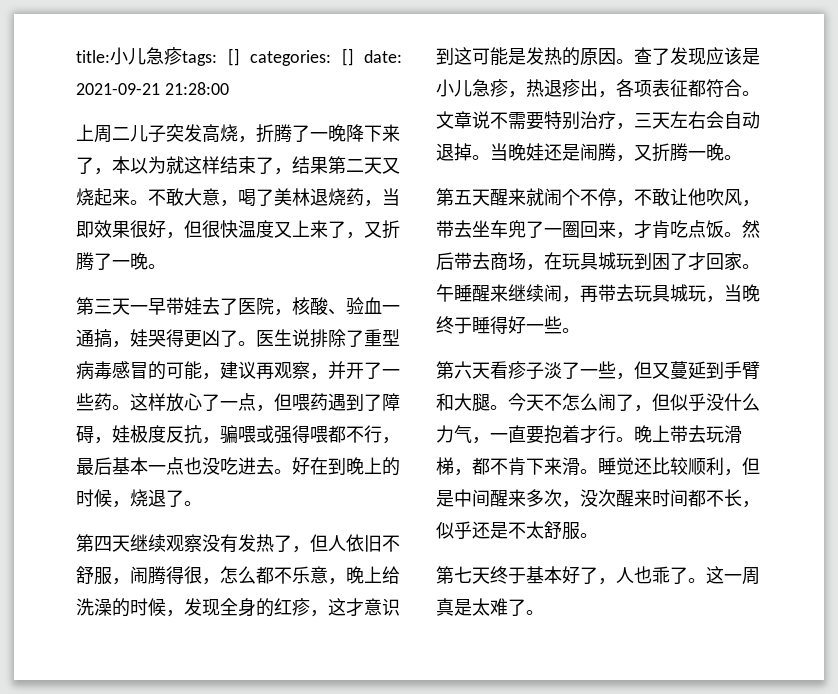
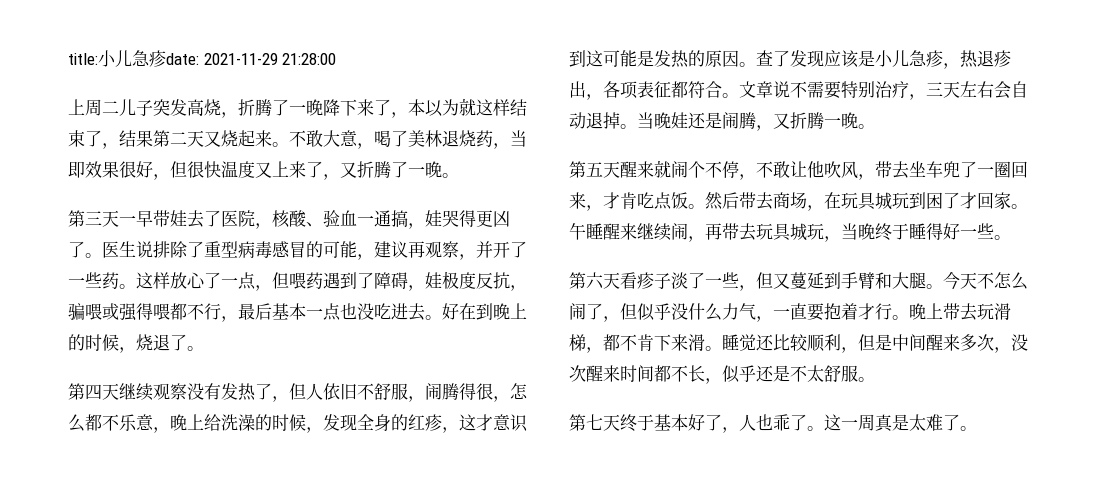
[182,48,402,66] [76,83,160,95] tags: [] categories: [] date: 2021-09-21 -> [166,53,278,65] date: 2021-11-29

